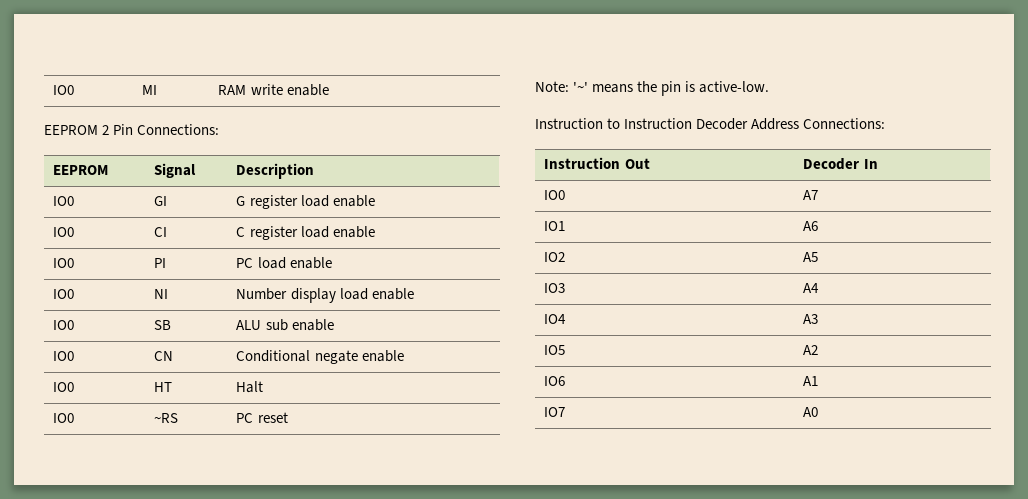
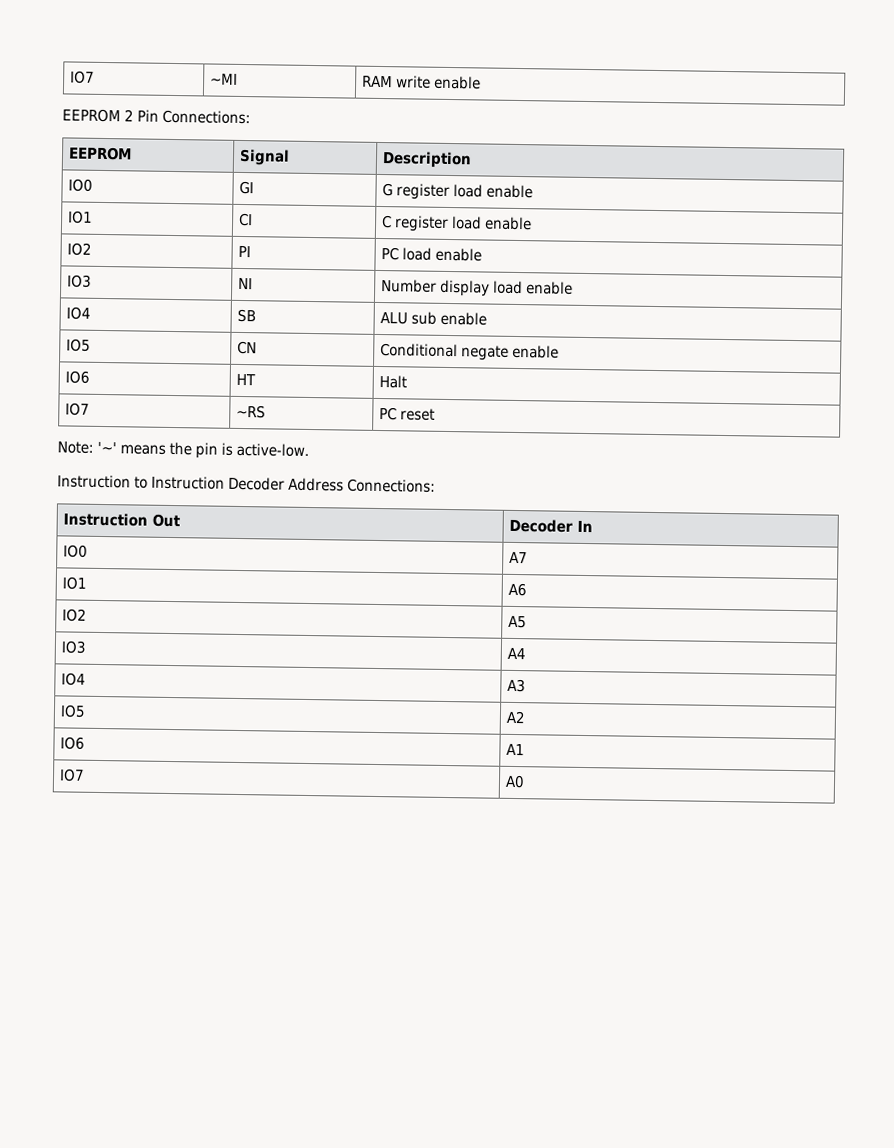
[53,85,75,95] [142,85,158,95] IO0 | MI -> [69,70,95,84] [209,73,238,85] IO7 | ~MI
[53,227,75,237] IO0 -> [67,210,93,224] IO1
[53,258,75,268] IO0 -> [66,242,92,256] IO2
[53,289,75,299] IO0 -> [66,274,92,288] IO3
[53,320,75,330] IO0 -> [65,306,91,320] IO4
[53,351,75,361] IO0 -> [65,338,91,352] IO5
[53,382,75,392] IO0 -> [64,370,90,384] IO6
[53,413,75,423] IO0 -> [64,402,90,416] IO7

